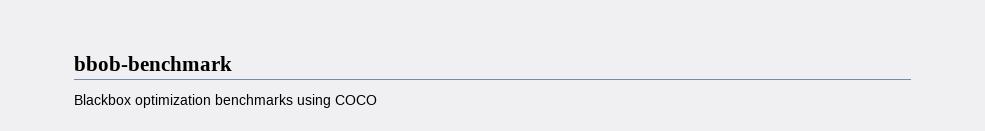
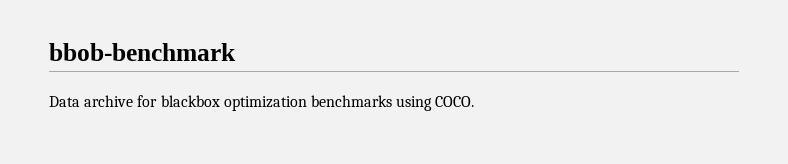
[74,94,131,105] Blackbox -> [49,95,220,107] Data archive for blackbox
[335,95,377,105] COCO -> [435,96,475,107] COCO.

